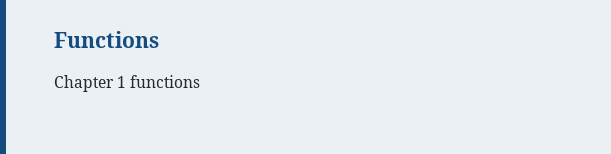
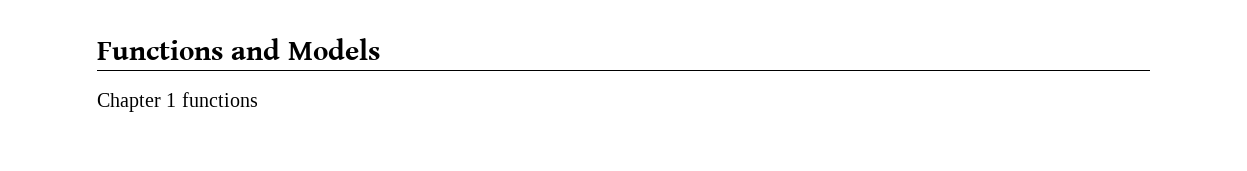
(159, 39) none -> [231,38,380,60] and Models

